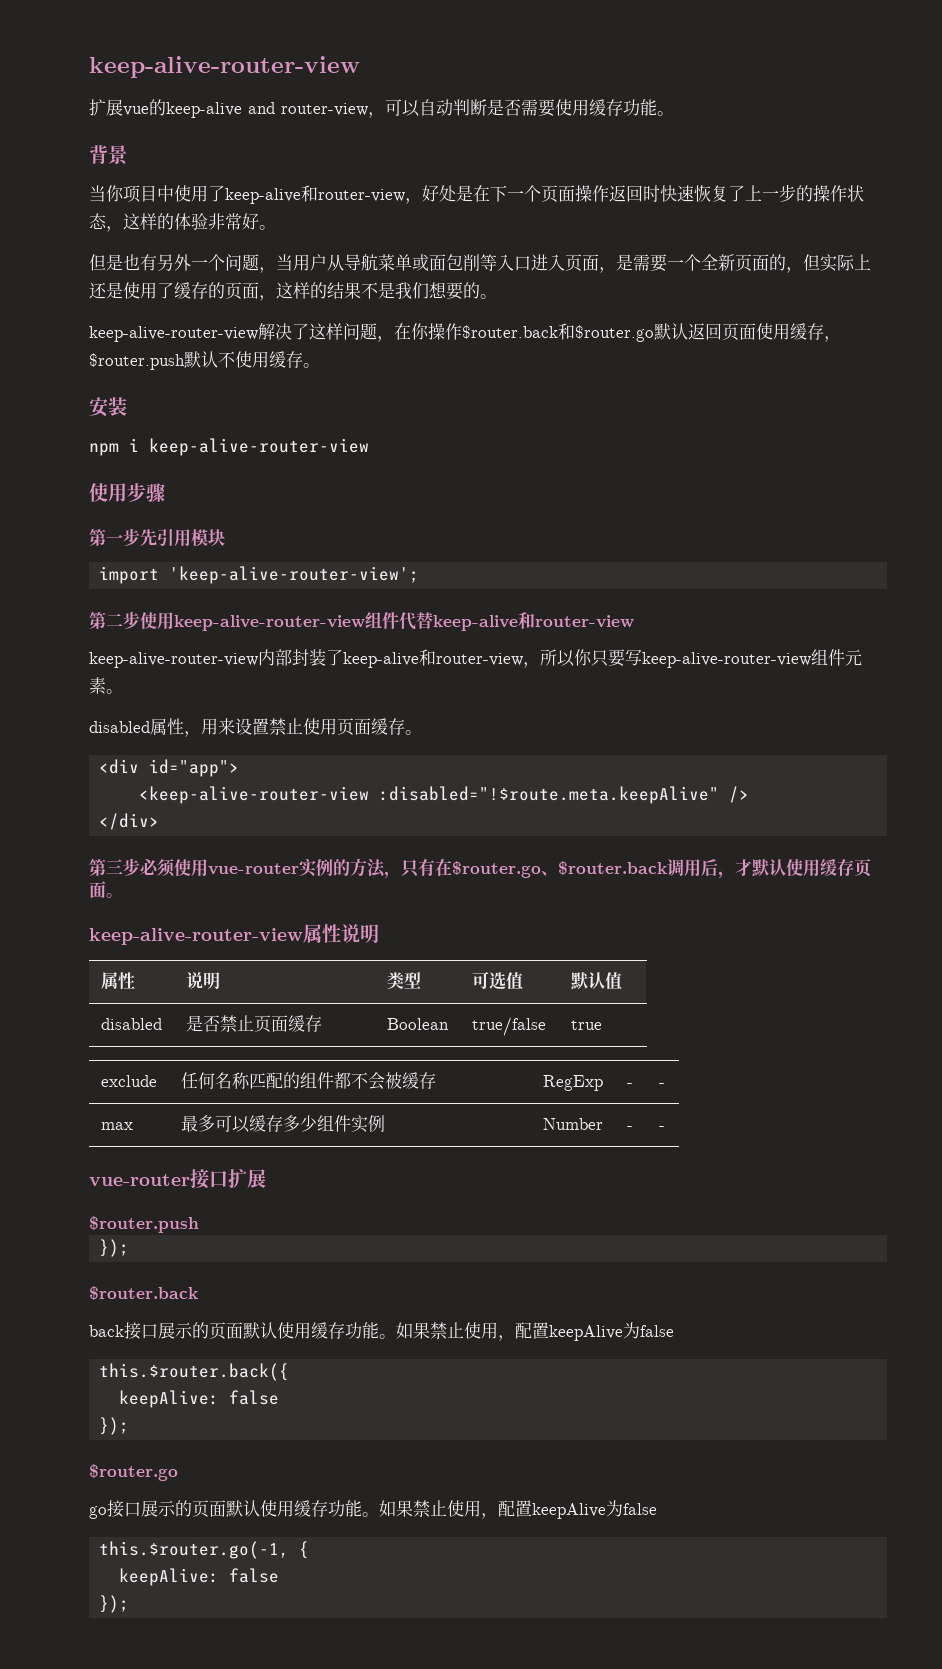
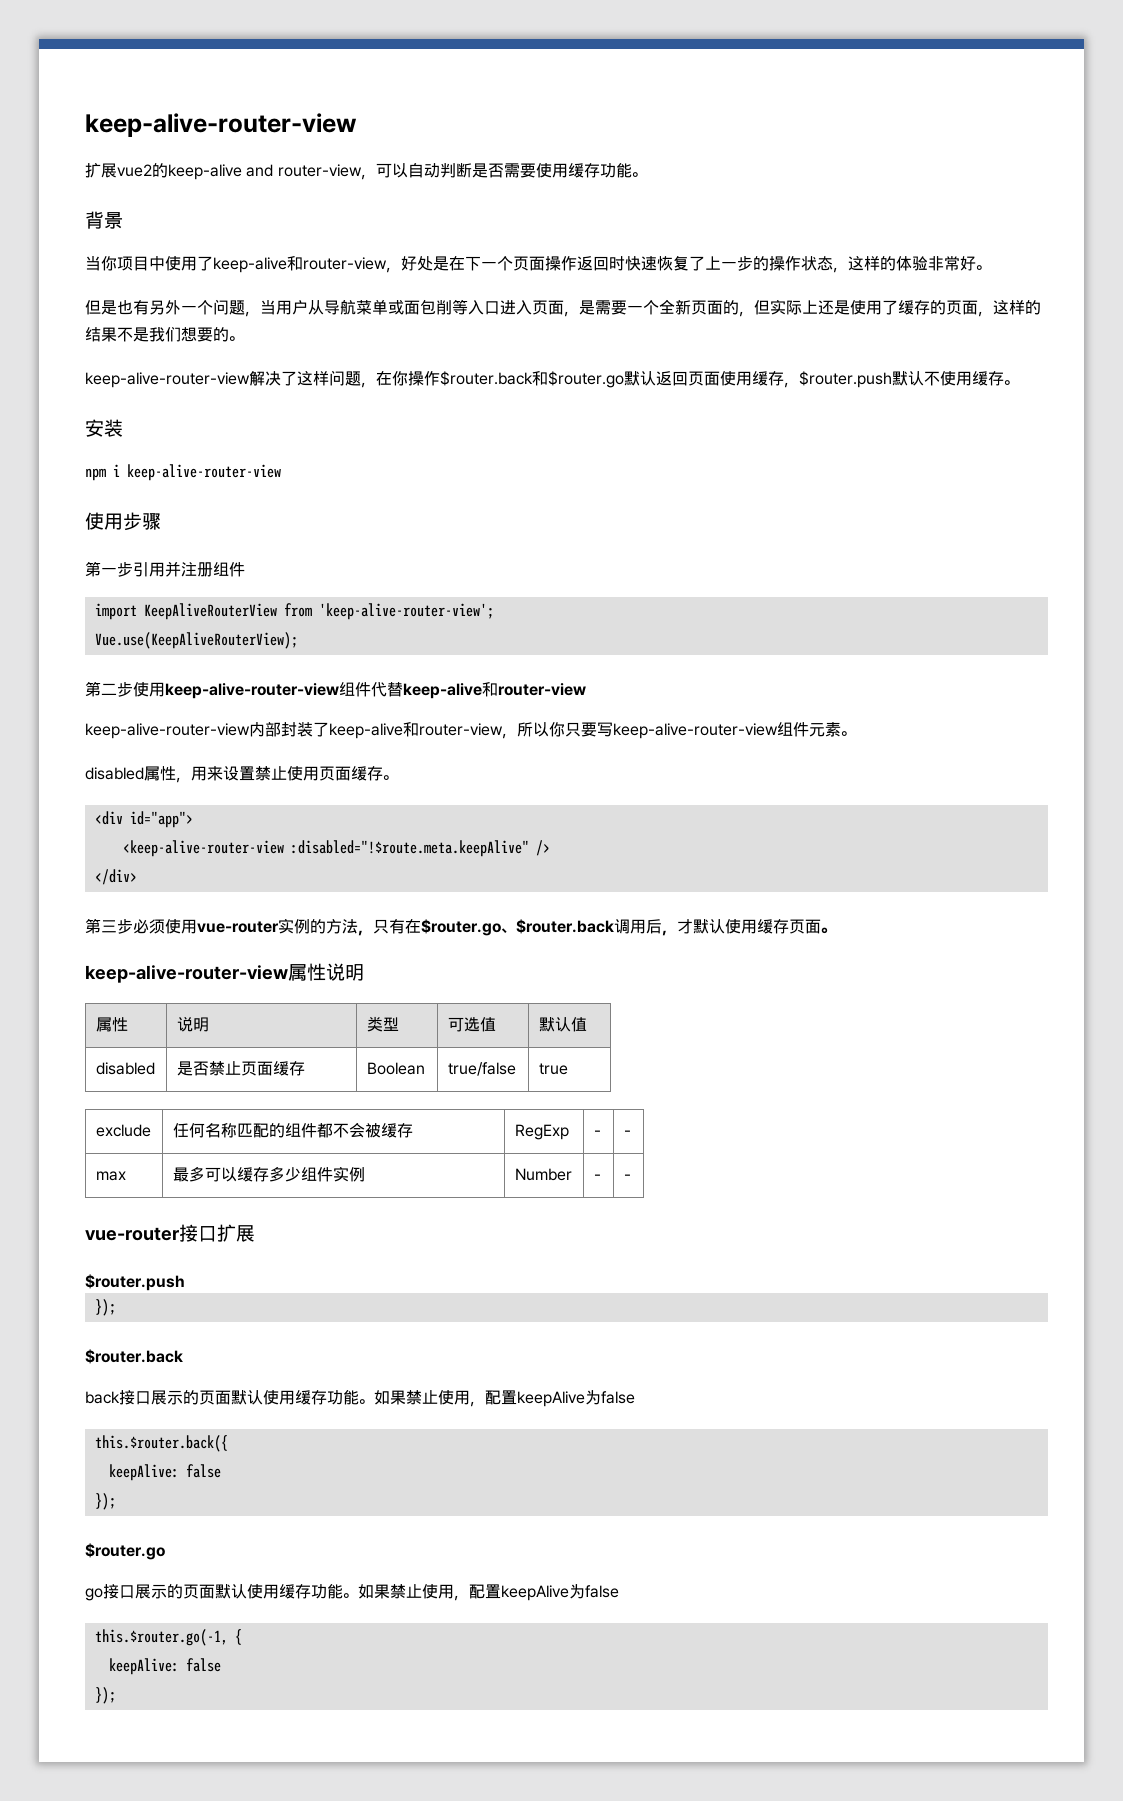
[123,106,149,116] vue -> [117,164,152,177] vue2
[140,529,225,547] 先引用模块 -> [133,561,245,577] 引用并注册组件
(160, 575) none -> [143,603,312,620] KeepAliveRouterView from
(420, 575) none -> [94,632,298,649] // Vue.use(KeepAliveRouterView);

